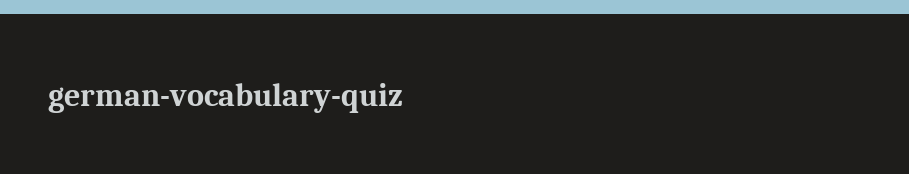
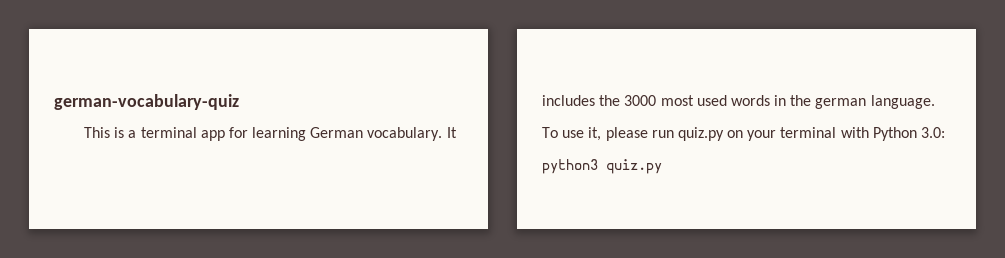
(403, 98) none -> [83,127,457,141] [542,95,935,109] [542,127,946,141] [542,159,662,174] // This is a terminal app for learning German vocabulary. It includes the 3000 most used words in the german language. // To use it, please run quiz.py on your terminal with Python 3.0: // python3 quiz.py

